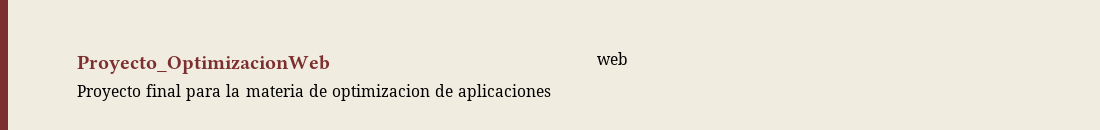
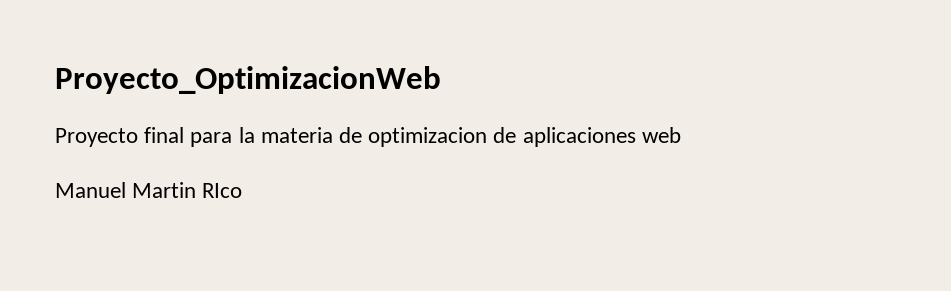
(628, 58) none -> [55,182,243,198] // Manuel Martin RIco

